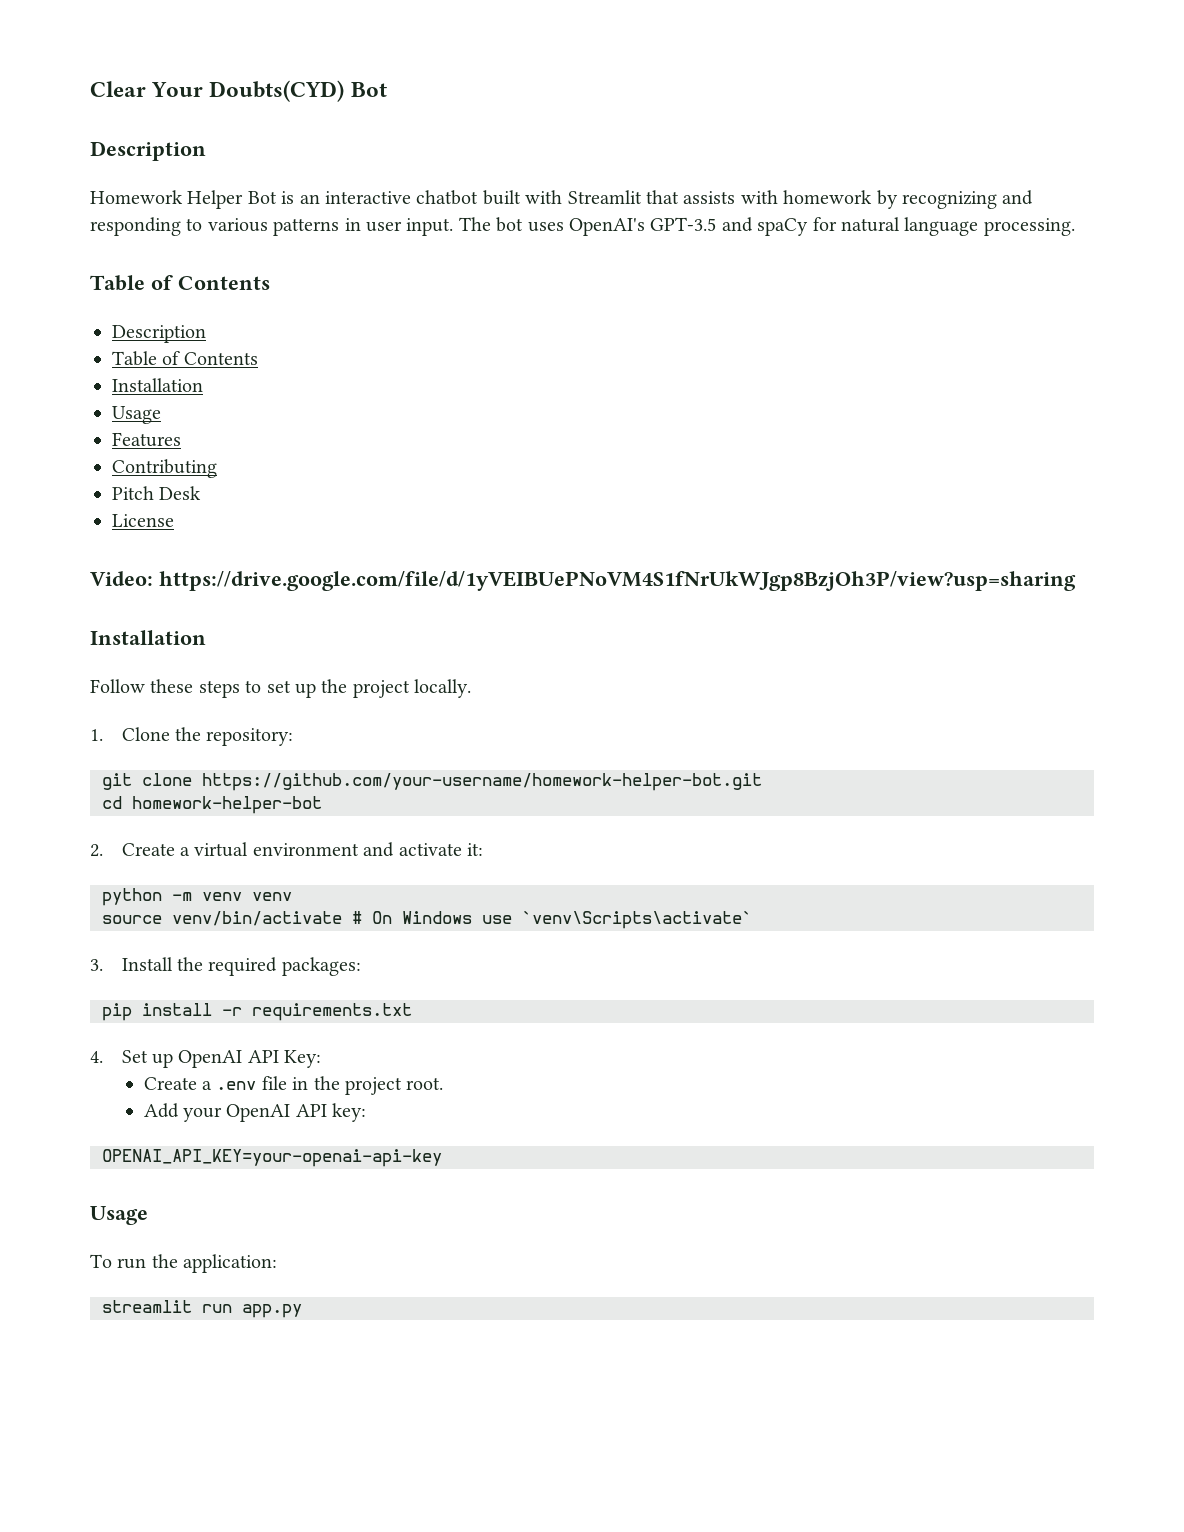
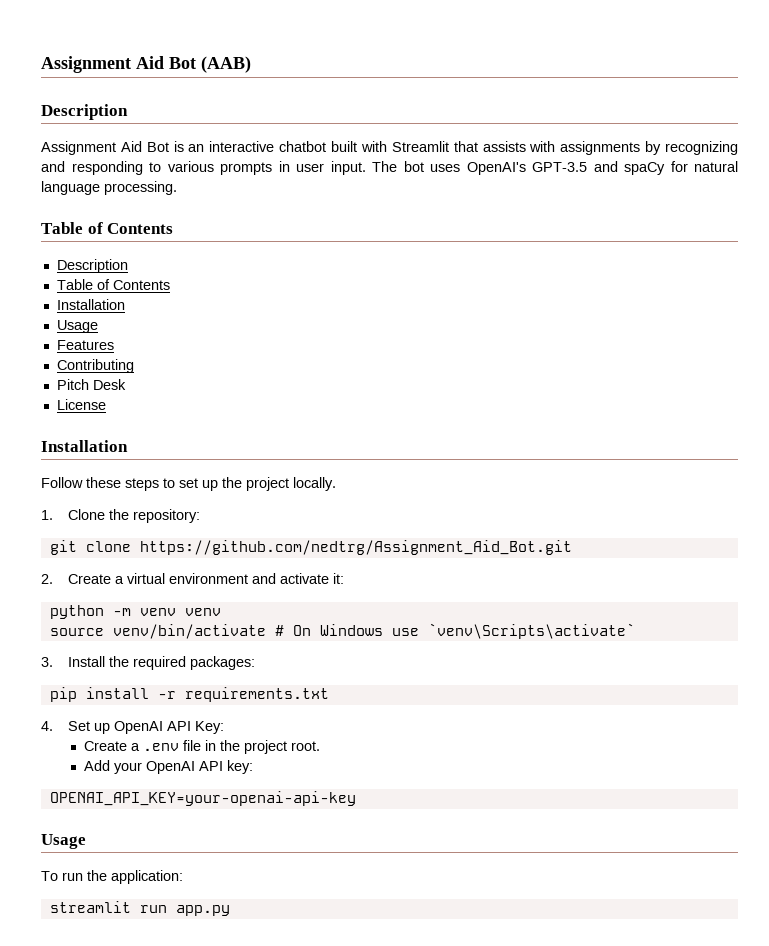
[90,80,387,102] [90,141,206,161] [90,190,244,209] Clear Your Doubts(CYD) Bot // Description // Homework Helper -> [41,56,251,73] [41,104,128,120] [41,141,142,155] Assignment Aid Bot (AAB) // Description // Assignment Aid
[783,190,873,204] homework -> [560,141,641,155] assignments
[273,218,340,236] patterns -> [220,162,272,175] prompts
[90,571,1076,591] // Video: https://drive.google.com/file/d/1yVEIBUePNoVM4S1fNrUkWJgp8BzjOh3P/view?usp=sharing -> (106, 404) none
[202,773,762,791] [102,796,322,814] https://github.com/your-username/homework-helper-bot.git // cd homework-helper-bot -> [139,540,572,555] https://github.com/nedtrg/Assignment_Aid_Bot.git

